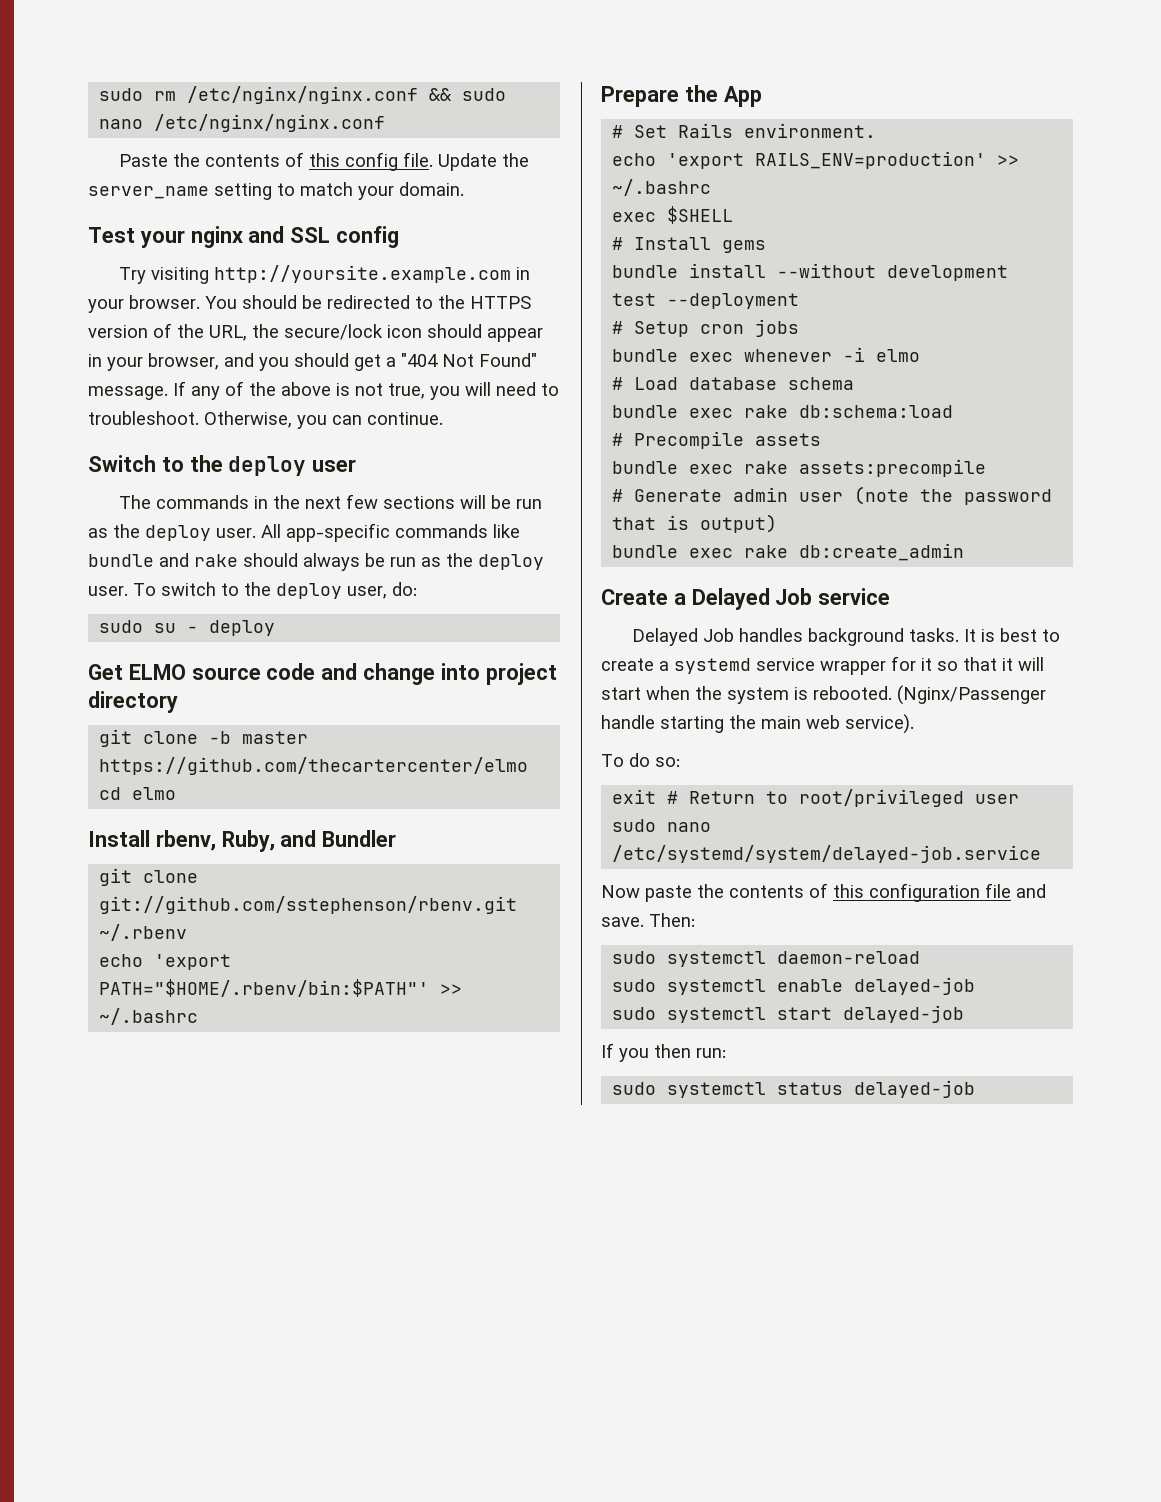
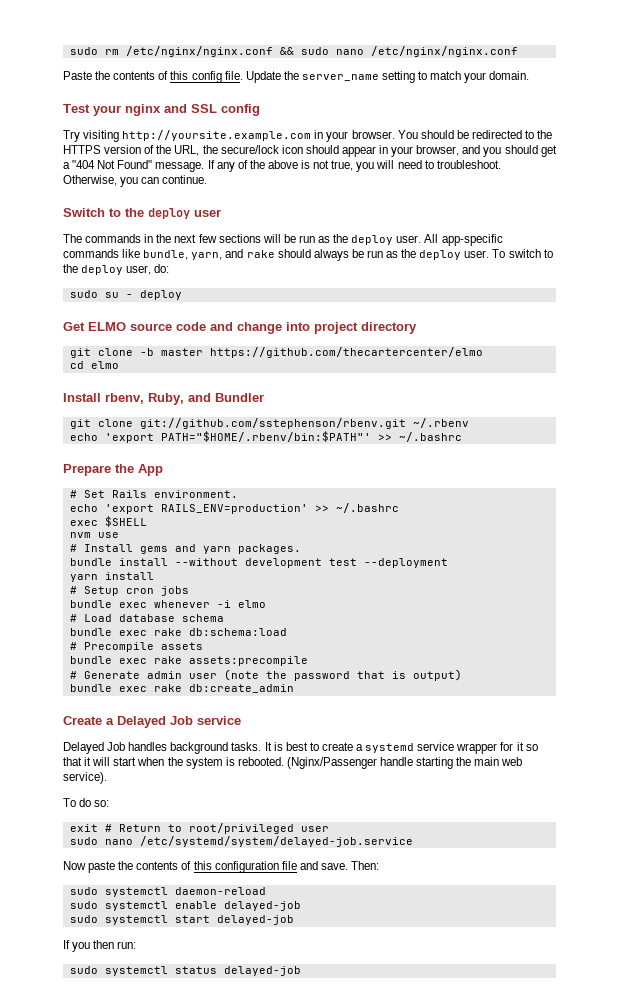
[88,554,154,567] bundle -> [143,250,223,260] bundle, yarn,
(734, 215) none -> [69,532,119,538] // nvm use
(767, 246) none -> [174,544,301,554] and yarn packages.
(800, 301) none -> [69,572,154,582] // yarn install

